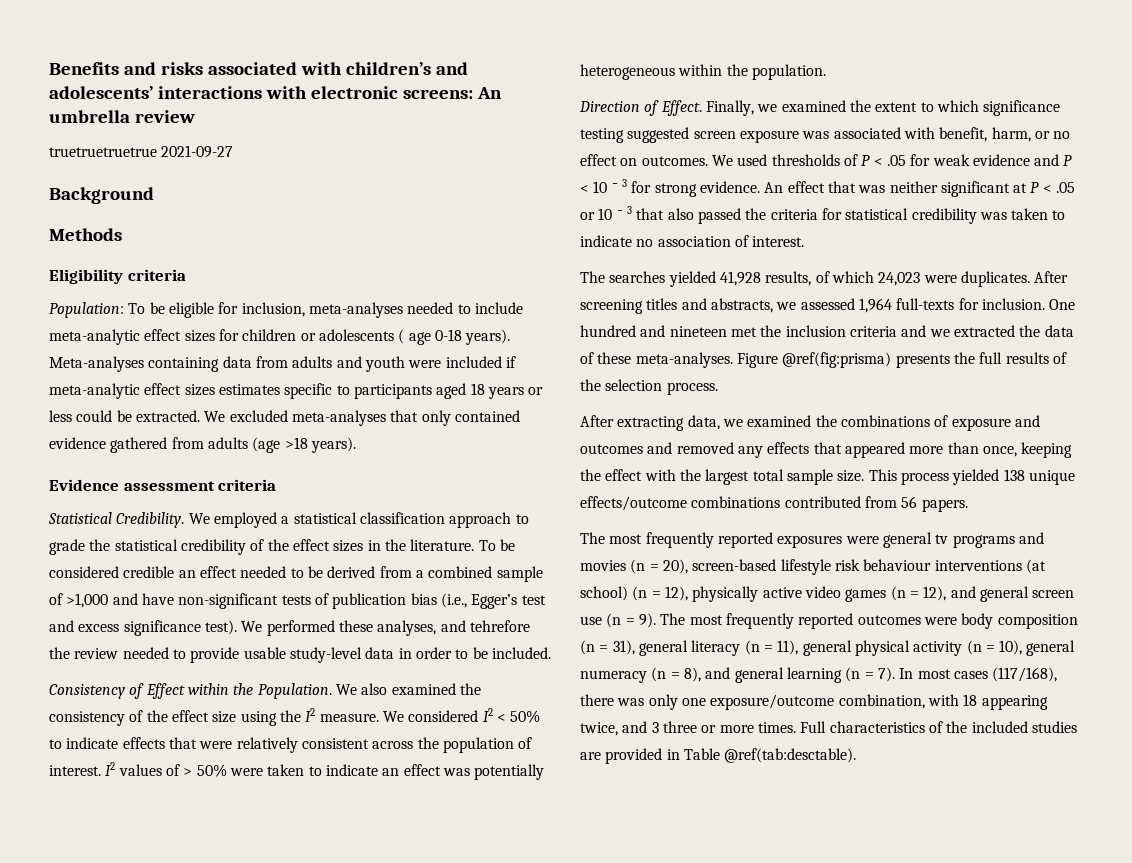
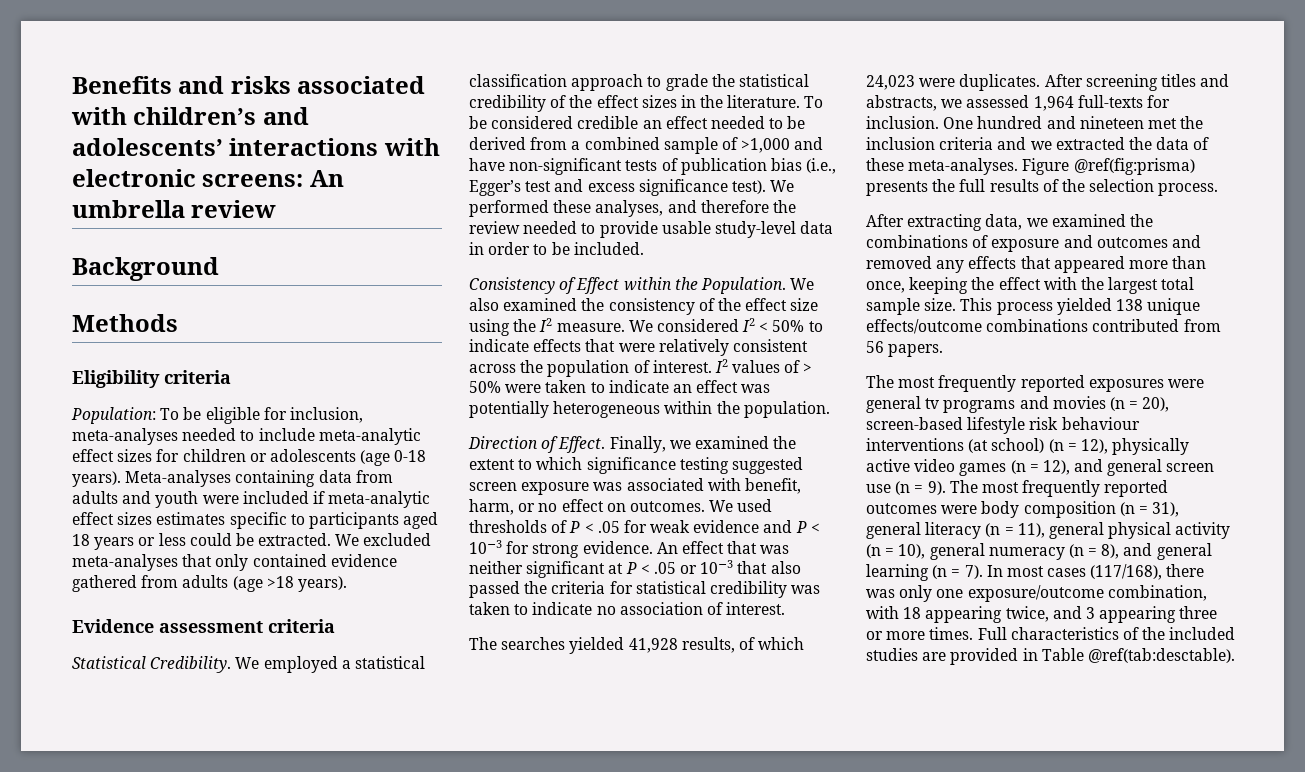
[49,145,234,158] // truetruetruetrue 2021-09-27 -> (277, 209) none
[398,329,431,345] ( age -> [360,450,391,466] (age
[469,620,530,632] tehrefore -> [700,200,769,213] therefore
[593,179,627,193] 10 − 3 -> [469,540,502,554] 10−3
[598,206,632,220] 10 − 3 -> [700,560,734,574] 10−3
(659, 727) none -> [1099,606,1177,623] appearing

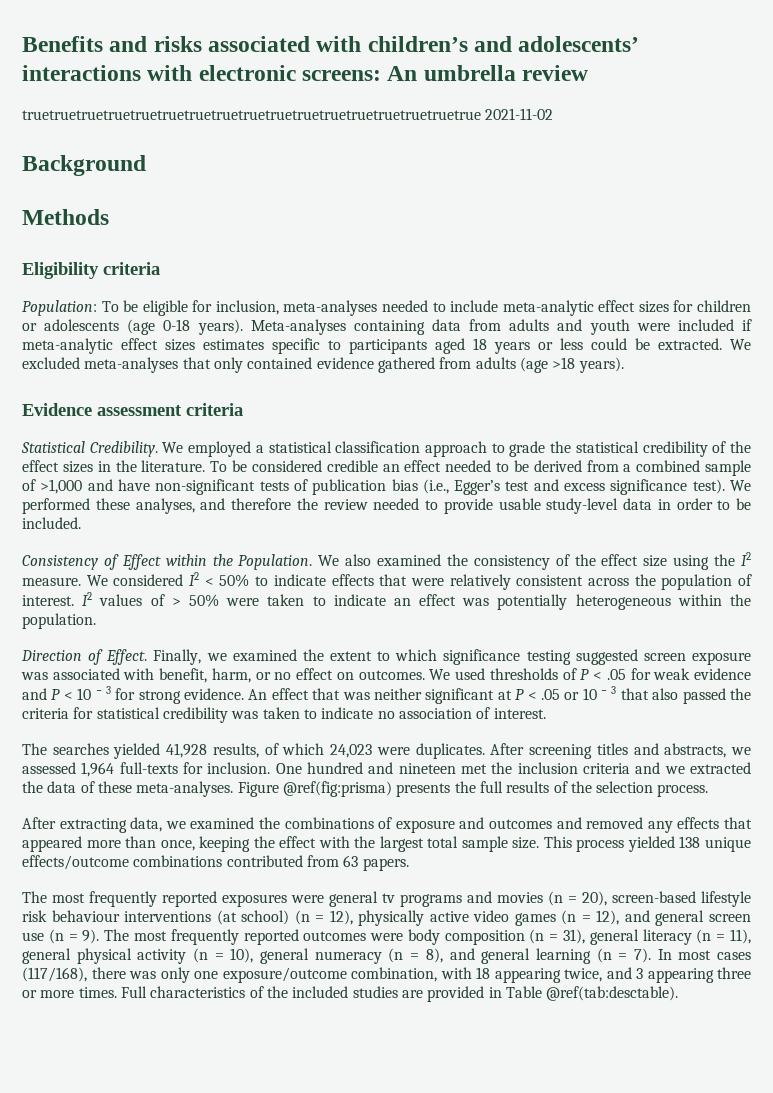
(277, 209) none -> [22,108,554,120] // truetruetruetruetruetruetruetruetruetruetruetruetruetruetruetruetrue 2021-11-02
[469,540,502,554] 10−3 -> [77,686,111,700] 10 − 3
[700,560,734,574] 10−3 -> [582,686,617,700] 10 − 3
[866,341,884,353] 56 -> [343,855,359,867] 63

